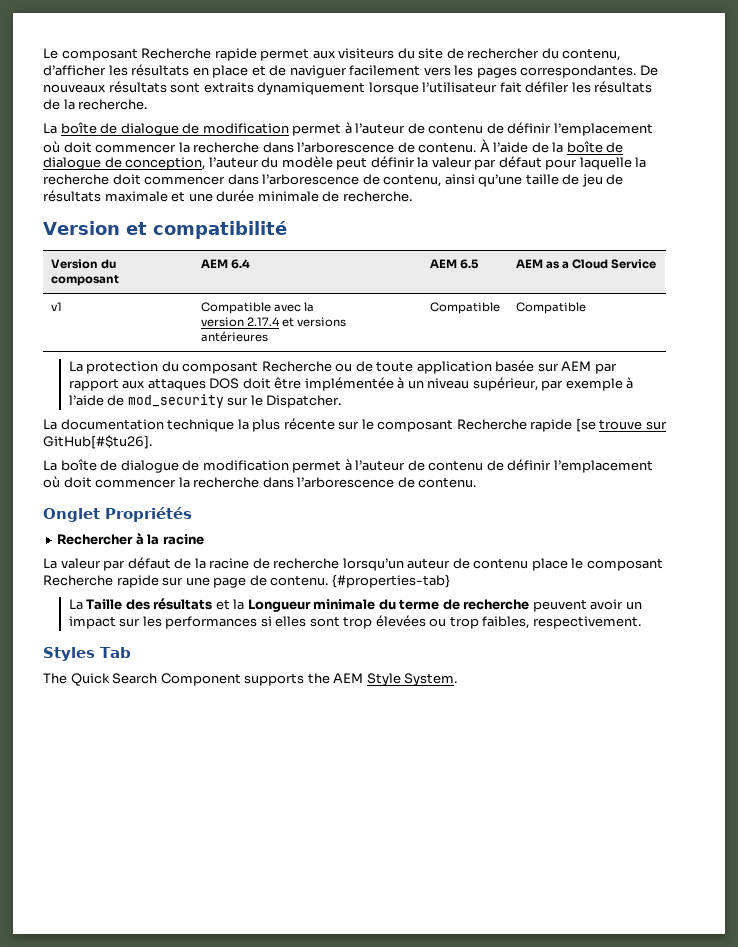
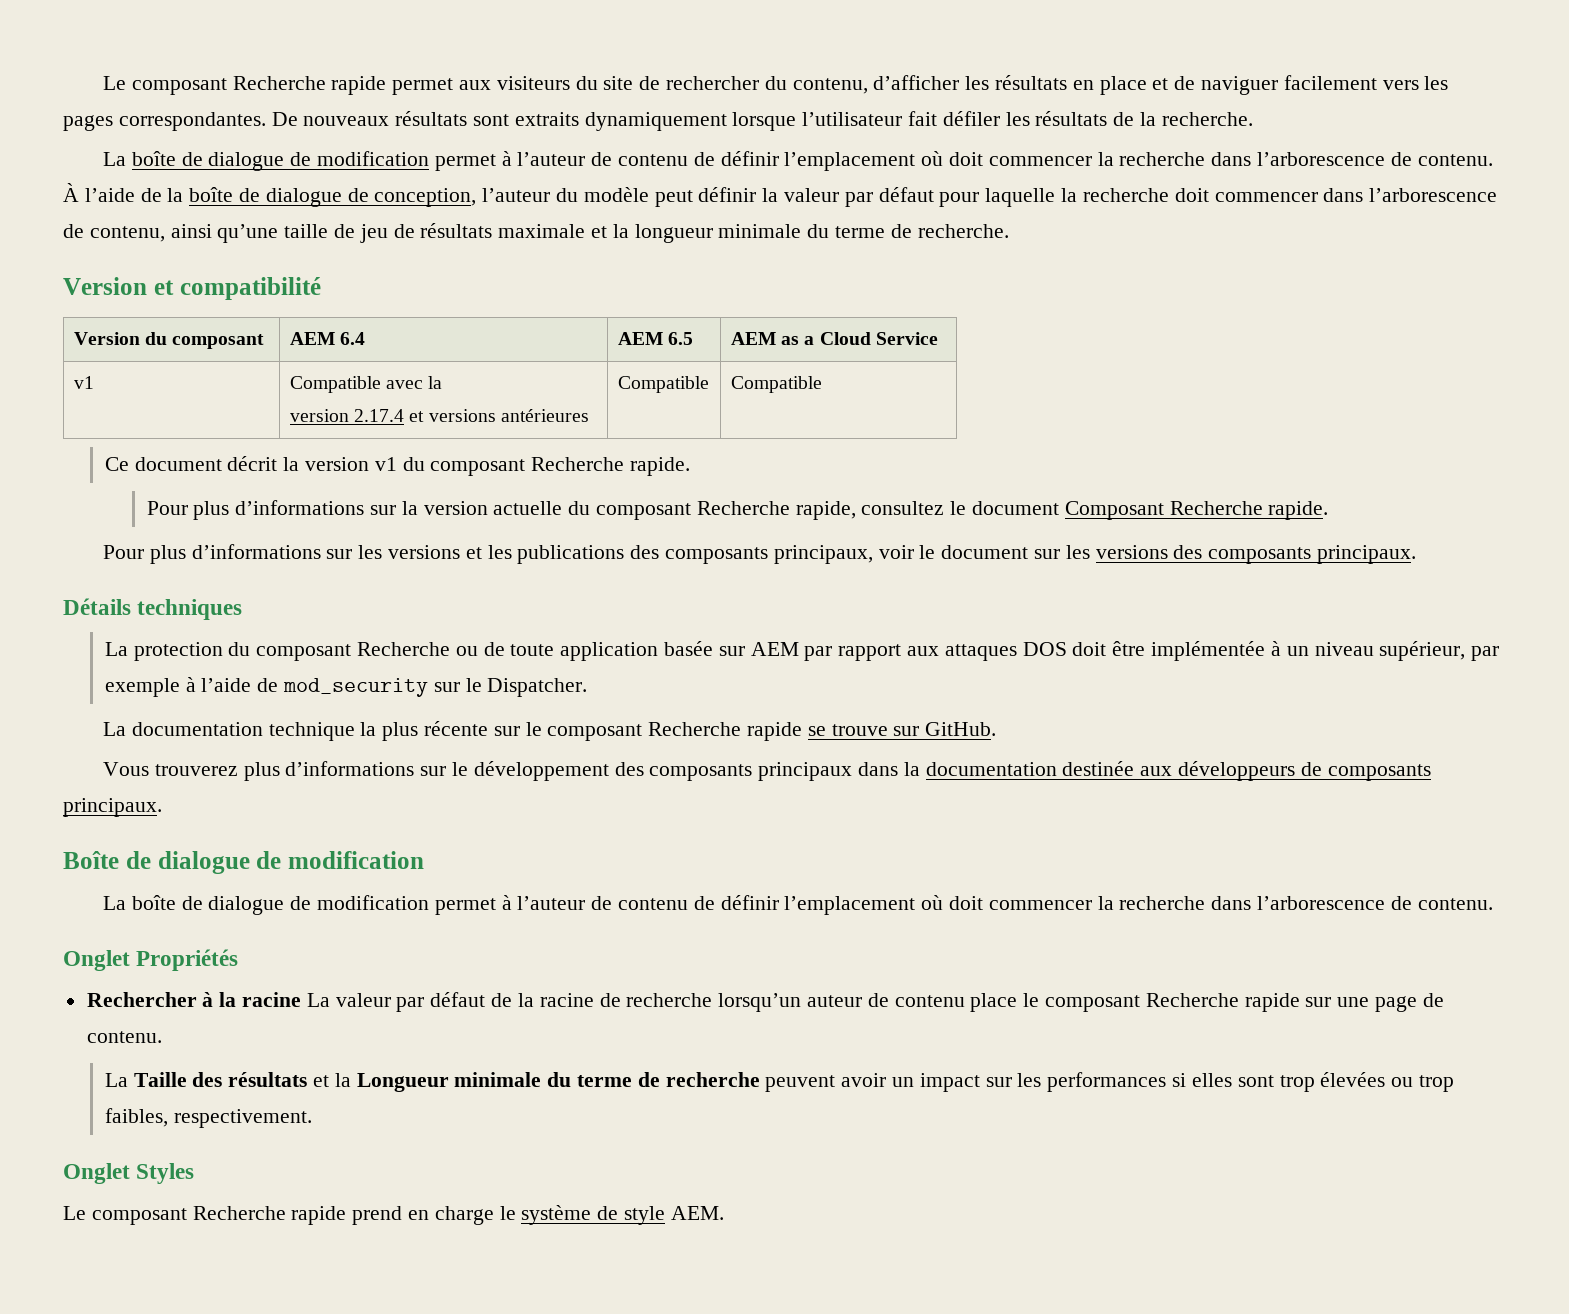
[188,190,319,202] une durée minimale -> [612,224,886,243] la longueur minimale du terme
(586, 308) none -> [104,456,691,476] [146,500,1329,520] [102,544,1417,564] [63,598,243,620] // Ce document décrit la version v1 du composant Recherche rapide. // Pour plus d’informations sur la version actuelle du composant Recherche rapide, consultez le document Composant Recherche rapide. // Pour plus d’informations sur les versions et les publications des composants principaux, voir le document sur les versions des composants principaux. // Détails techniques
[575,418,596,432] [se -> [807,726,826,736] se
[43,435,152,449] GitHub[#$tu26]. -> [925,722,997,736] [102,761,1431,781] [63,798,162,817] [63,851,424,874] GitHub. // Vous trouverez plus d’informations sur le développement des composants principaux dans la documentation destinée aux développeurs de composants principaux. // Boîte de dialogue de modification
(204, 539) // -> (302, 999) none
[331,574,450,588] {#properties-tab} -> (162, 1037) none
(641, 622) none -> [63,1163,130,1184] Onglet
[100,647,131,658] [43,673,458,686] Tab // The Quick Search Component supports the AEM Style System. -> [63,1205,724,1225] // Le composant Recherche rapide prend en charge le système de style AEM.

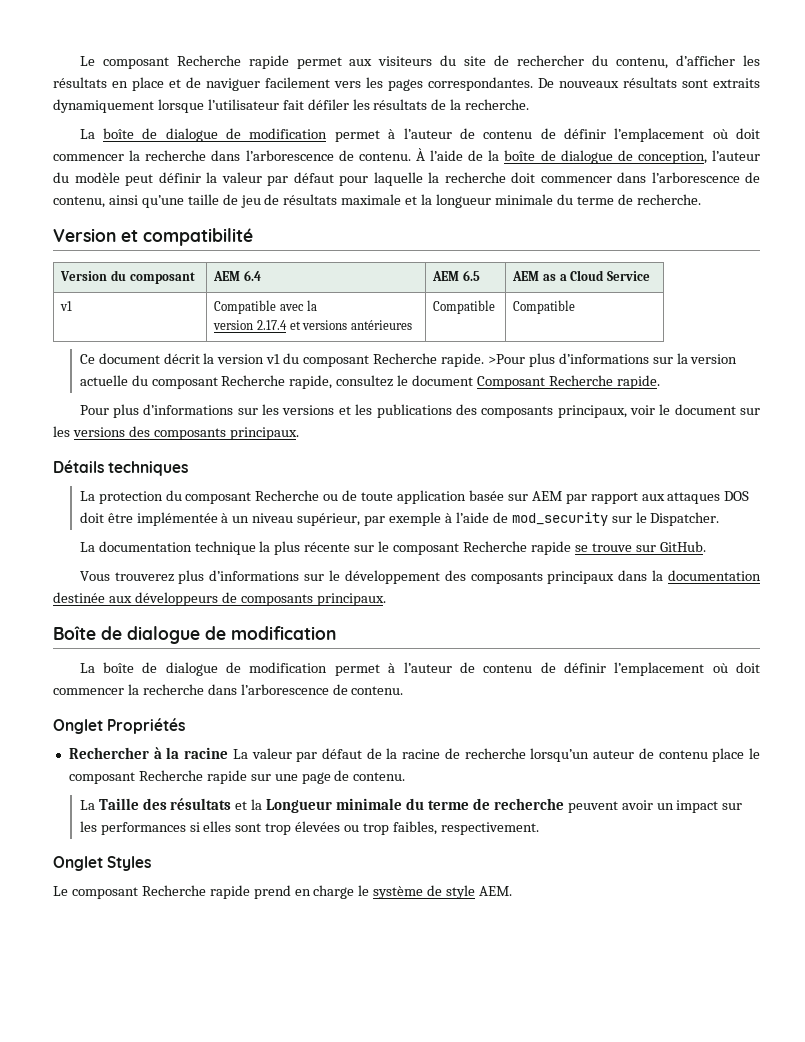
[146,501,188,515] // Pour -> [487,354,525,364] >Pour

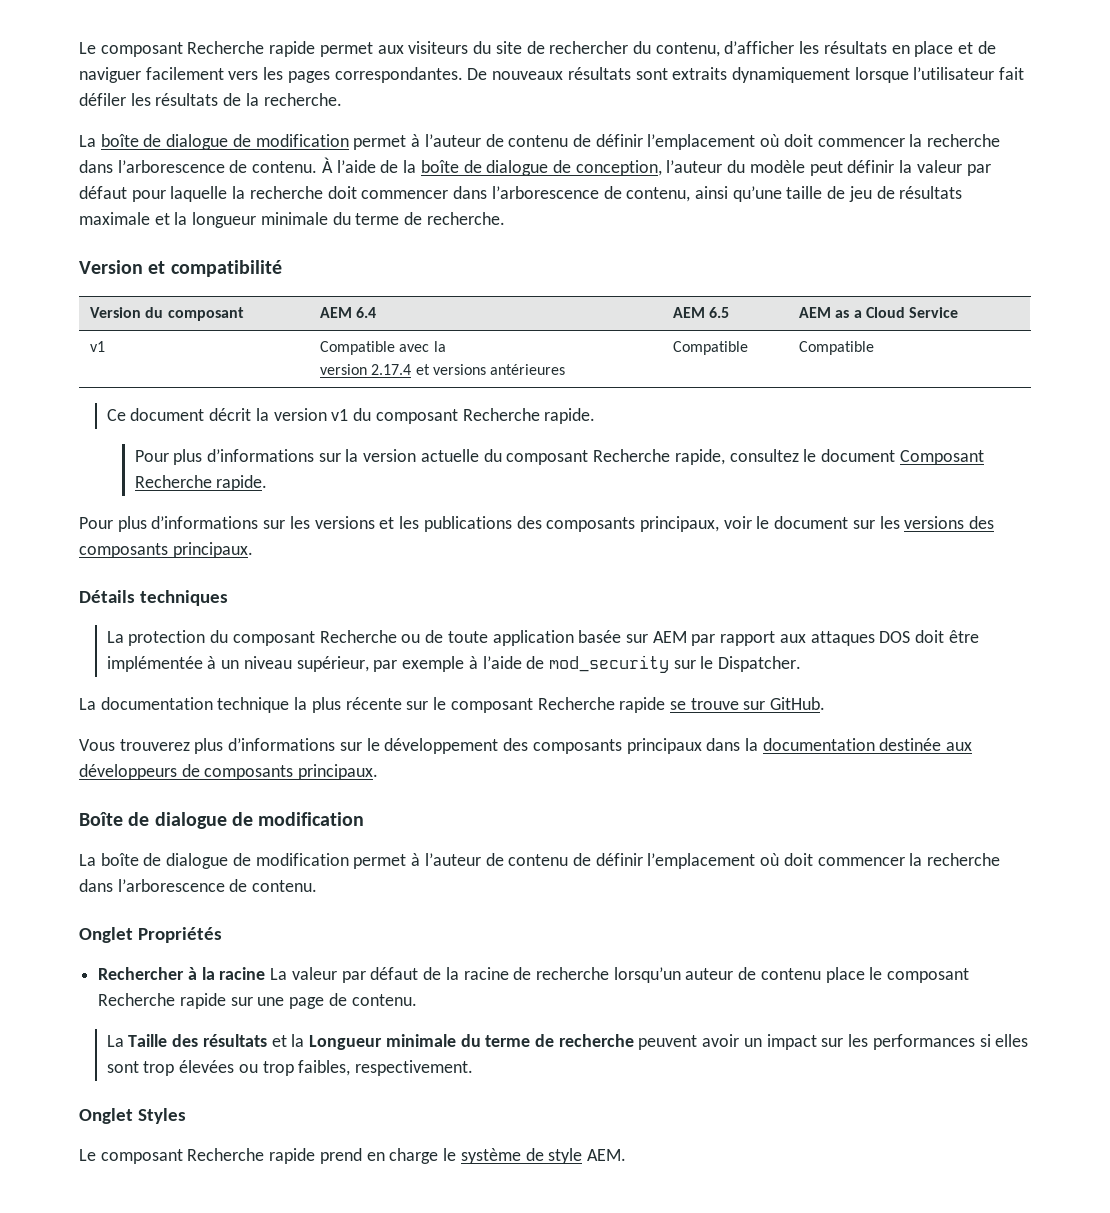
[487,354,525,364] >Pour -> [134,450,169,462] // Pour

